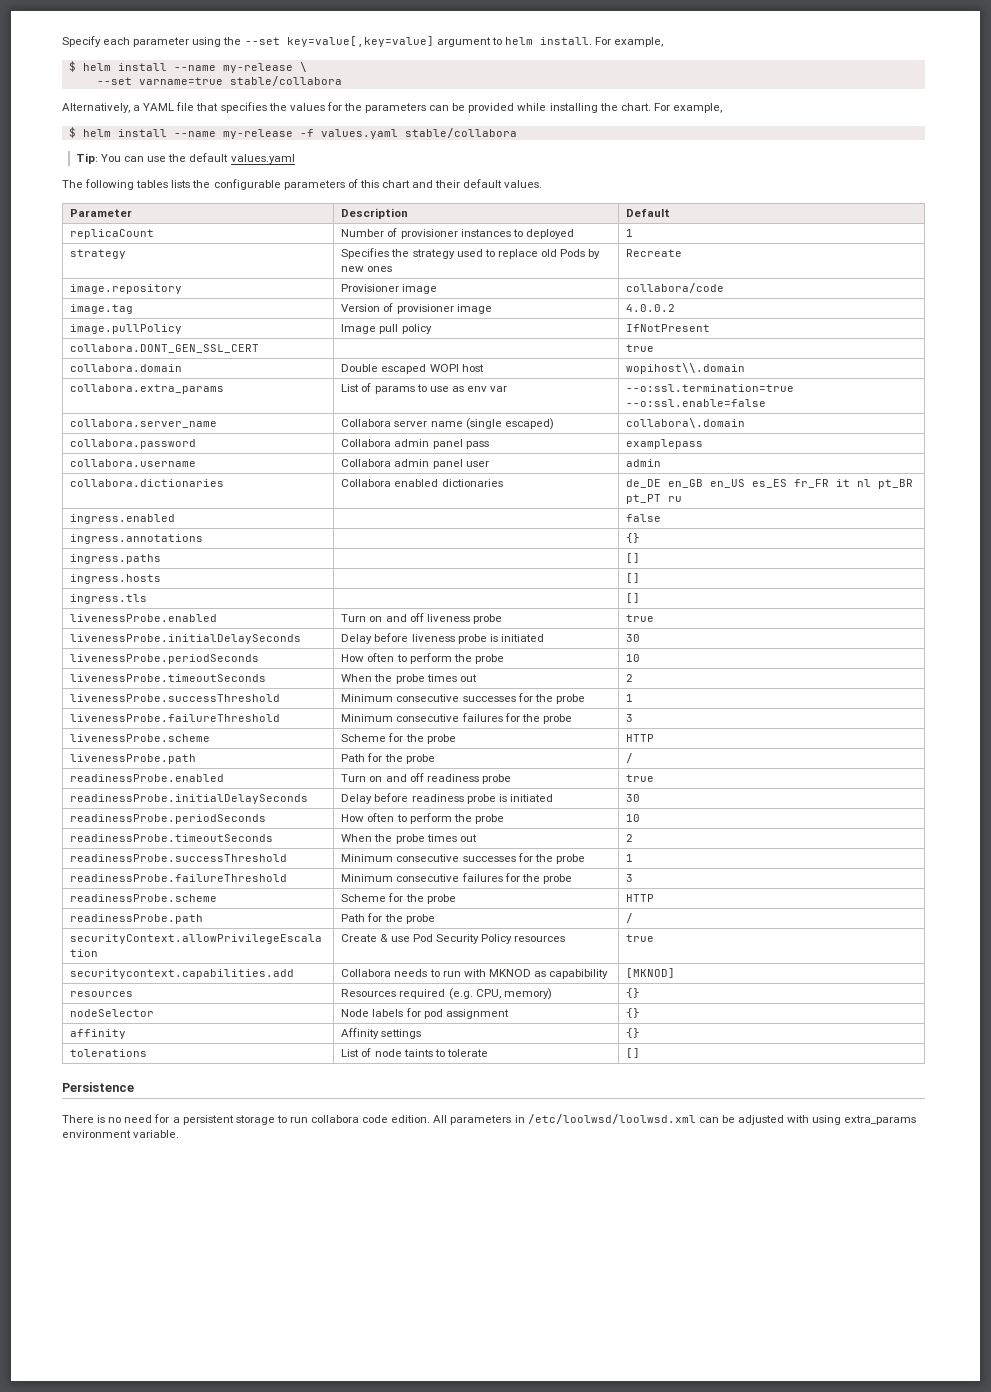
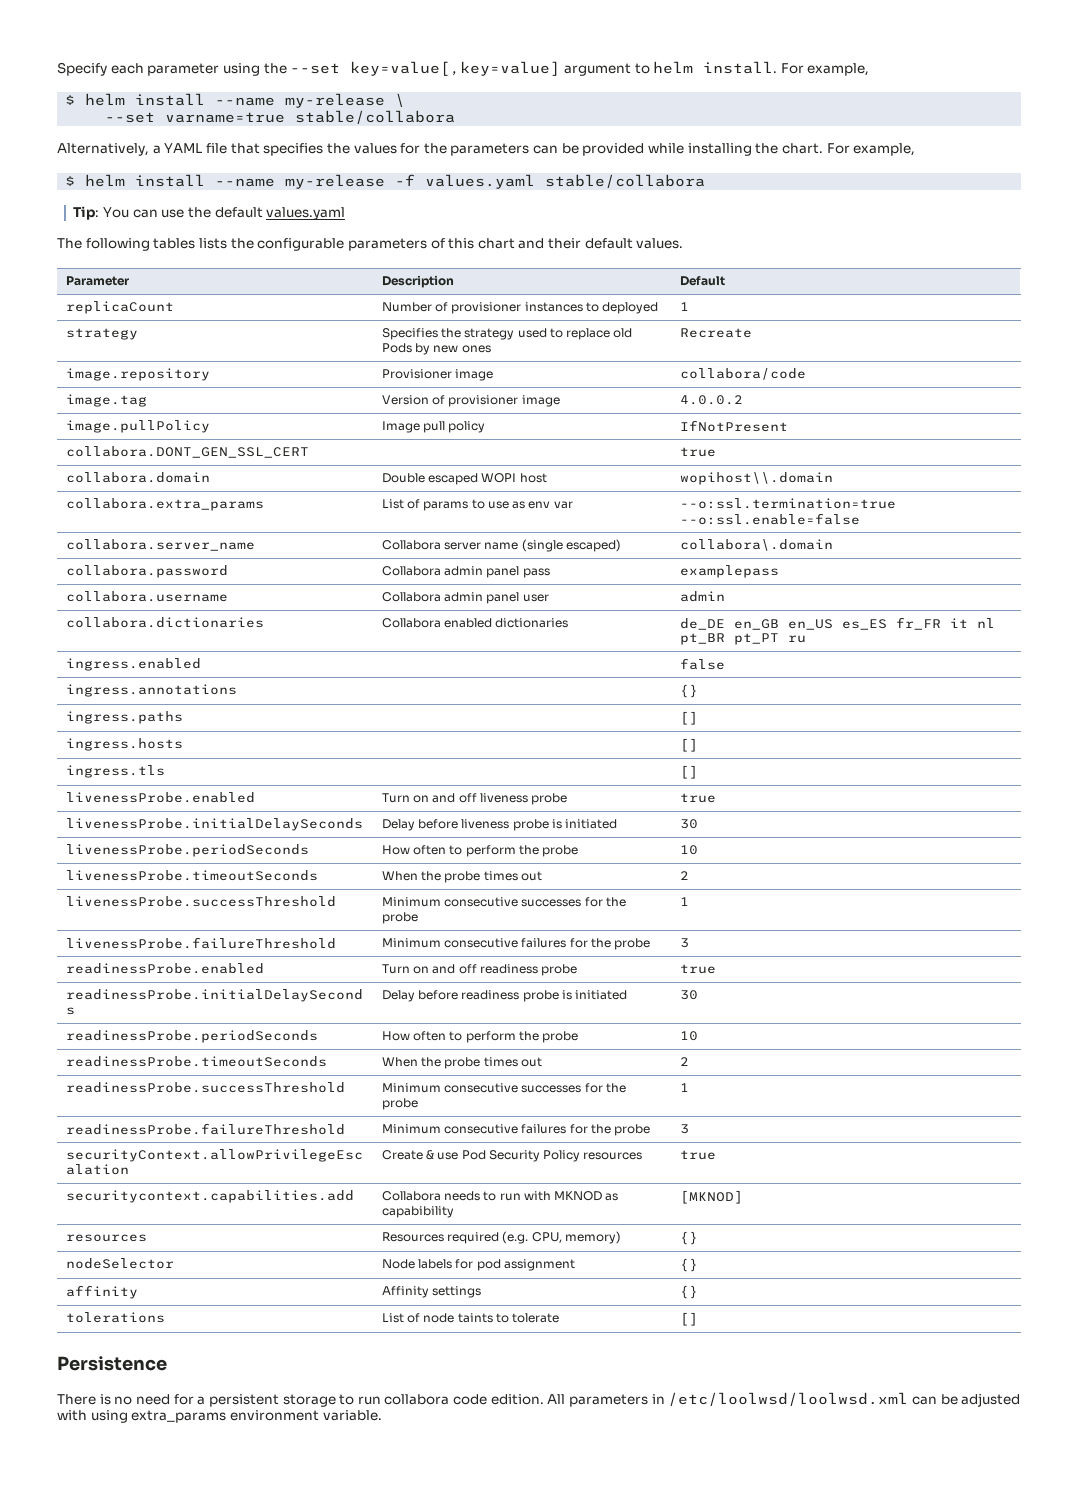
[70,734,211,742] [341,733,456,744] [626,734,655,742] [70,754,197,764] [341,753,435,764] [626,753,634,763] // livenessProbe.scheme | Scheme for the probe | HTTP // livenessProbe.path | Path for the probe | / -> (689, 943) none
[70,894,218,902] [341,893,456,904] [626,894,655,902] [70,914,204,924] [341,913,435,924] [626,913,634,923] // readinessProbe.scheme | Scheme for the probe | HTTP // readinessProbe.path | Path for the probe | / -> (689, 1129) none

